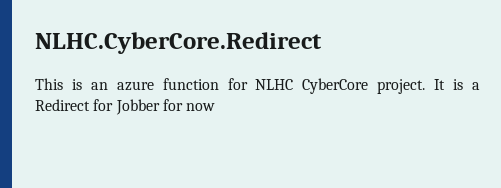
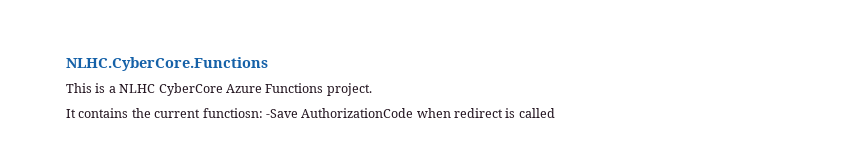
[35,32,322,54] NLHC.CyberCore.Redirect -> [66,57,268,71] NLHC.CyberCore.Functions
[90,78,481,94] [35,99,216,115] an azure function for NLHC CyberCore project. It is a Redirect for Jobber for now -> [108,83,372,96] [66,108,555,118] a NLHC CyberCore Azure Functions project. // It contains the current functiosn: -Save AuthorizationCode when redirect is called

